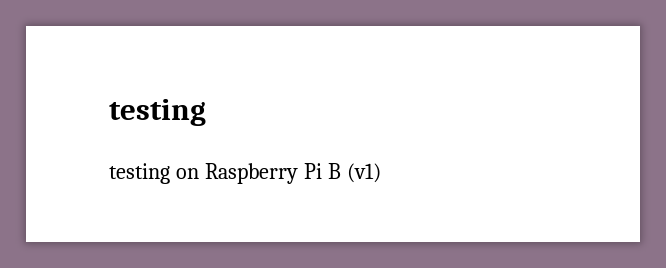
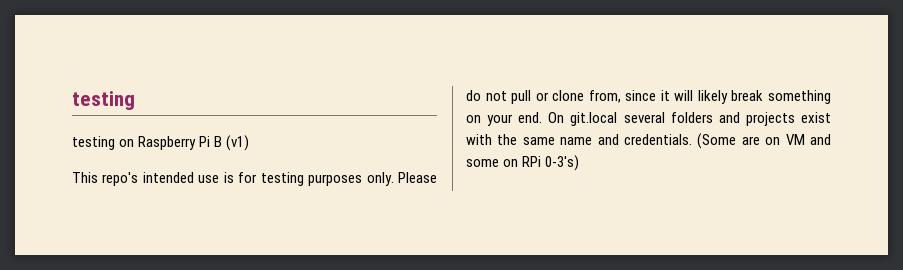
(381, 173) none -> [72,172,438,186] [466,90,831,104] [466,112,831,126] [466,133,831,149] [466,155,580,171] // This repo's intended use is for testing purposes only. Please do not pull or clone from, since it will likely break something on your end. On git.local several folders and projects exist with the same name and credentials. (Some are on VM and some on RPi 0-3's)

